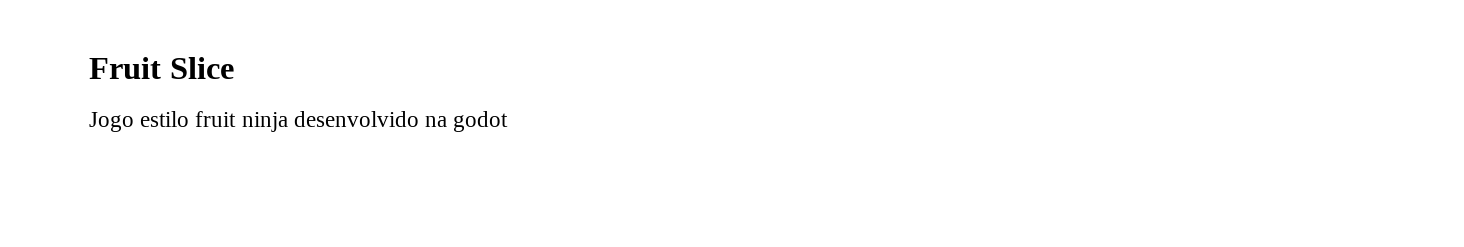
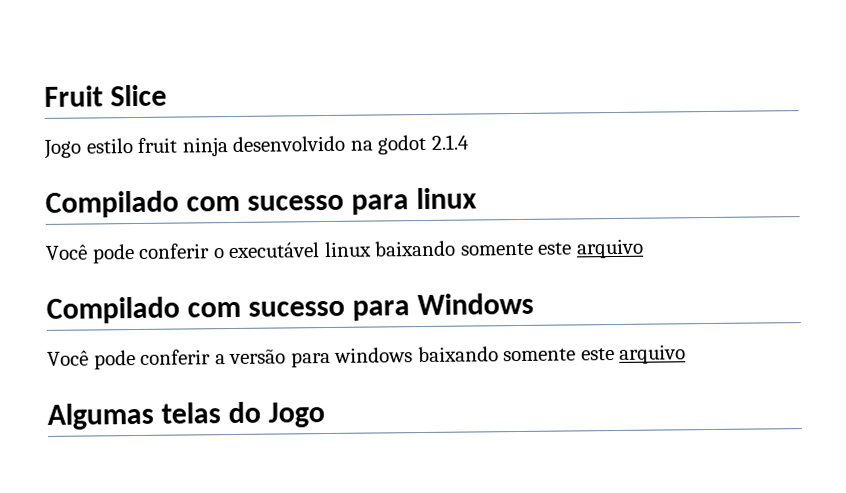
(509, 121) none -> [430,134,469,150] [45,187,478,218] [45,238,644,264] [46,292,535,324] [47,344,687,370] [47,401,326,430] 2.1.4 // Compilado com sucesso para linux // Você pode conferir o executável linux baixando somente este arquivo // Compilado com sucesso para Windows // Você pode conferir a versão para windows baixando somente este arquivo // Algumas telas do Jogo

